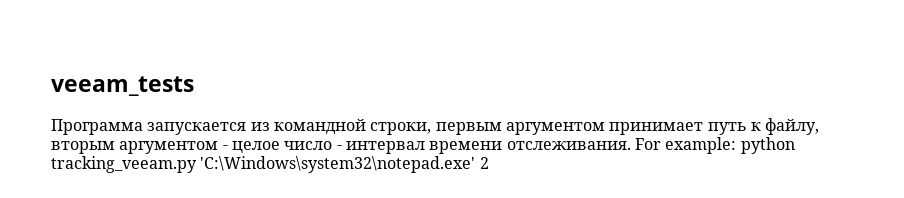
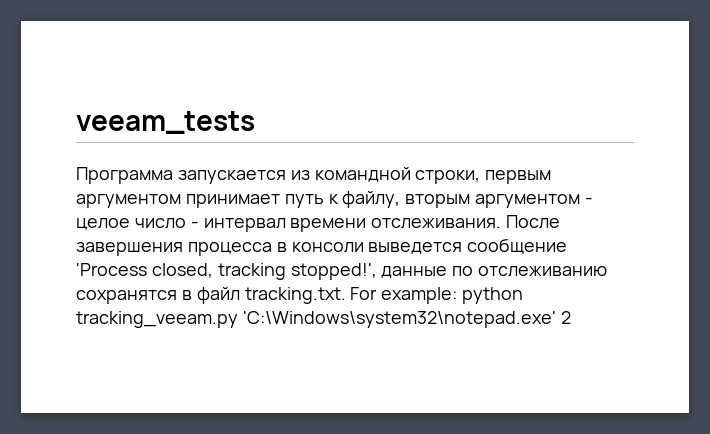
(631, 145) none -> [506,215,561,229] [76,238,568,256] [76,263,608,280] [76,287,346,304] После завершения процесса в консоли выведется сообщение 'Process closed, tracking stopped!', данные по отслеживанию сохранятся в файл tracking.txt.

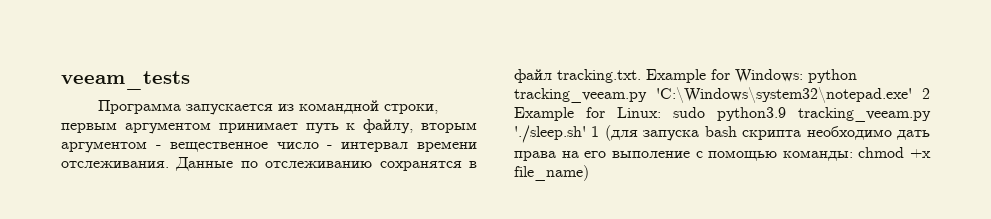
[76,218,130,230] целое -> [169,142,268,152] вещественное
[506,215,561,229] [76,238,568,256] [76,263,448,280] После завершения процесса в консоли выведется сообщение 'Process closed, tracking stopped!', данные -> [175,157,234,171] Данные
[350,287,458,304] For example: -> [646,69,803,83] Example for Windows:
(571, 317) none -> [514,107,931,122] [514,125,930,143] [514,147,931,161] [514,165,589,181] Example for Linux: sudo python3.9 tracking_veeam.py './sleep.sh' 1 (для запуска bash скрипта необходимо дать права на его выполение с помощью команды: chmod +x file_name)

